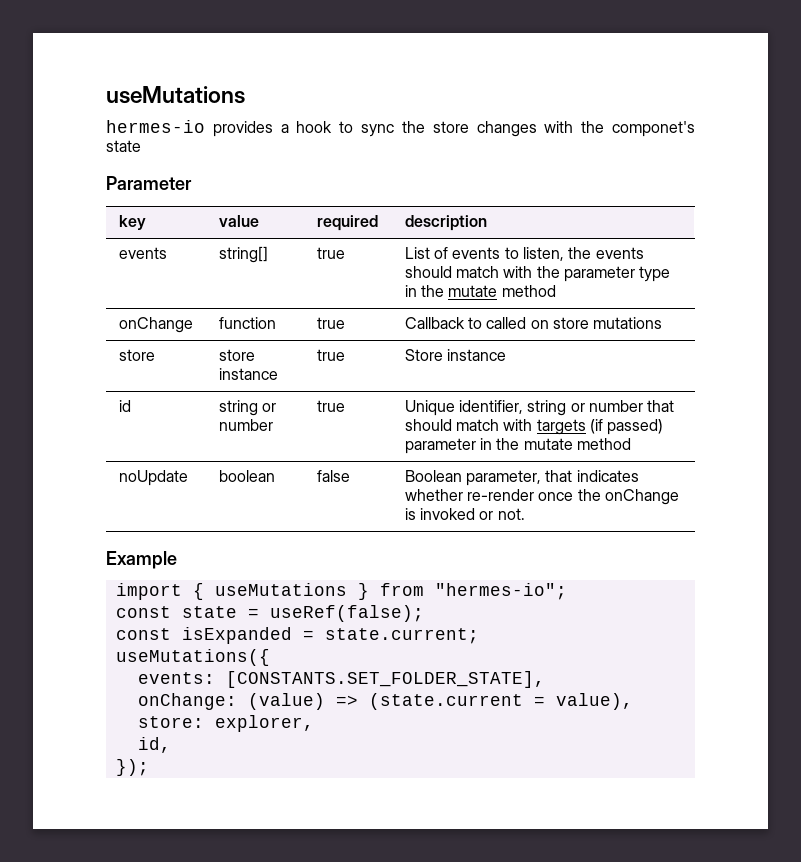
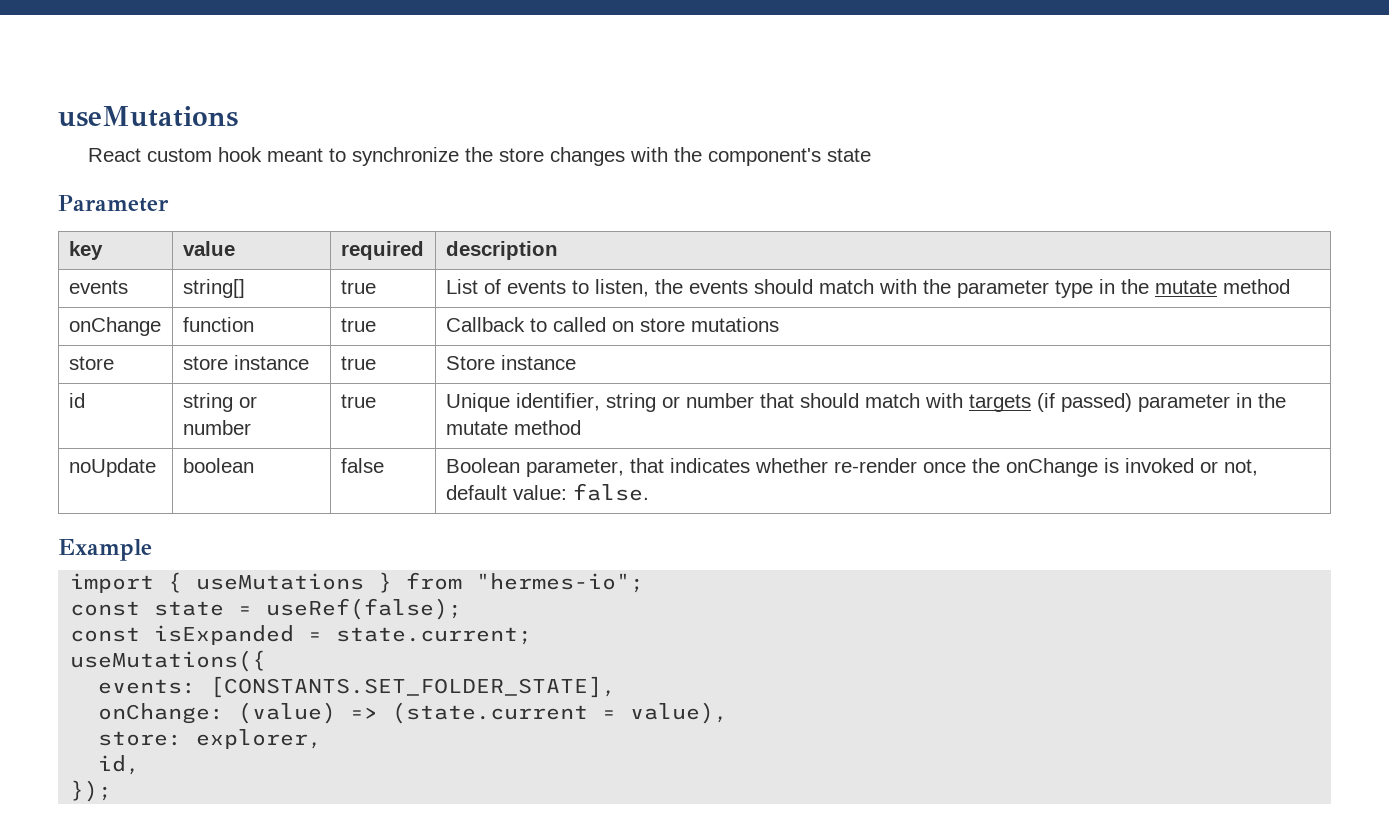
[106,120,395,137] hermes-io provides a hook to sync -> [88,147,460,166] React custom hook meant to synchronize
[612,121,695,137] componet's -> [708,148,822,166] component's
[497,508,525,520] not. -> [1223,459,1258,476] [445,483,649,501] not, default value: false.

